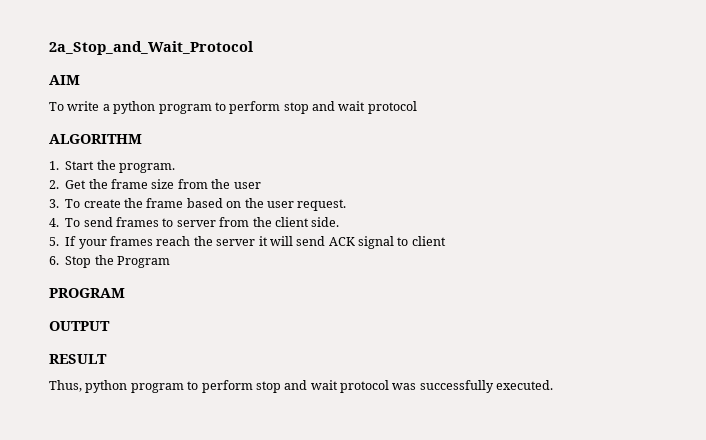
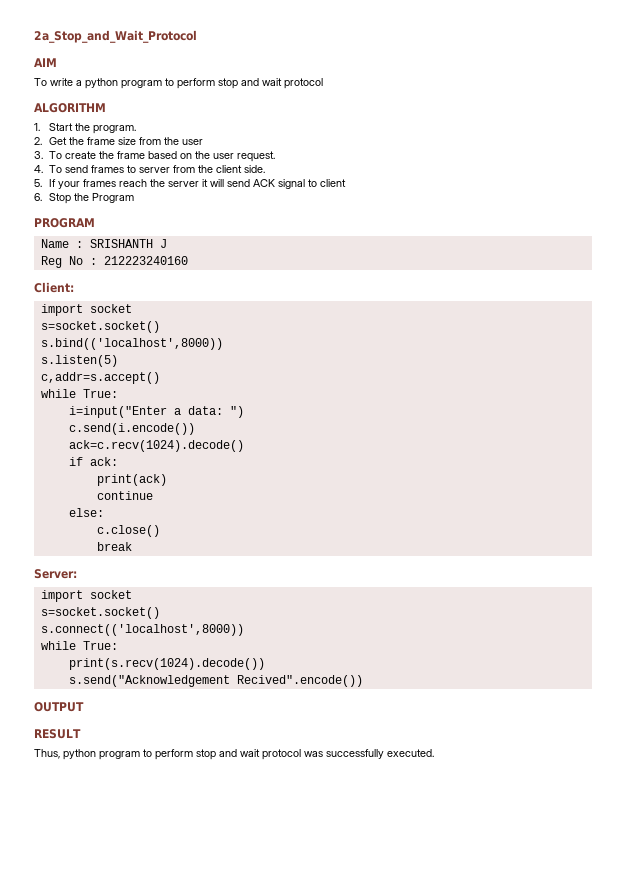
(125, 293) none -> [40,239,167,248] [40,256,188,268] [34,282,74,293] [40,304,132,316] [40,321,160,333] [40,338,223,350] [40,355,118,367] [40,372,160,384] [40,389,118,398] [68,406,244,418] [68,423,195,435] [68,440,244,452] [68,457,118,466] [96,474,167,486] [96,491,153,500] [68,508,104,517] [96,525,160,537] [96,542,132,551] [34,569,77,579] [40,590,132,602] [40,607,160,619] [40,624,244,636] [40,641,118,650] [68,658,265,670] [68,675,363,687] // Name : SRISHANTH J // Reg No : 212223240160 // Client: // import socket // s=socket.socket() // s.bind(('localhost',8000)) // s.listen(5) // c,addr=s.accept() // while True: // i=input("Enter a data: ") // c.send(i.encode()) // ack=c.recv(1024).decode() // if ack: // print(ack) // continue // else: // c.close() // break // Server: // import socket // s=socket.socket() // s.connect(('localhost',8000)) // while True: // print(s.recv(1024).decode()) // s.send("Acknowledgement Recived".encode())

